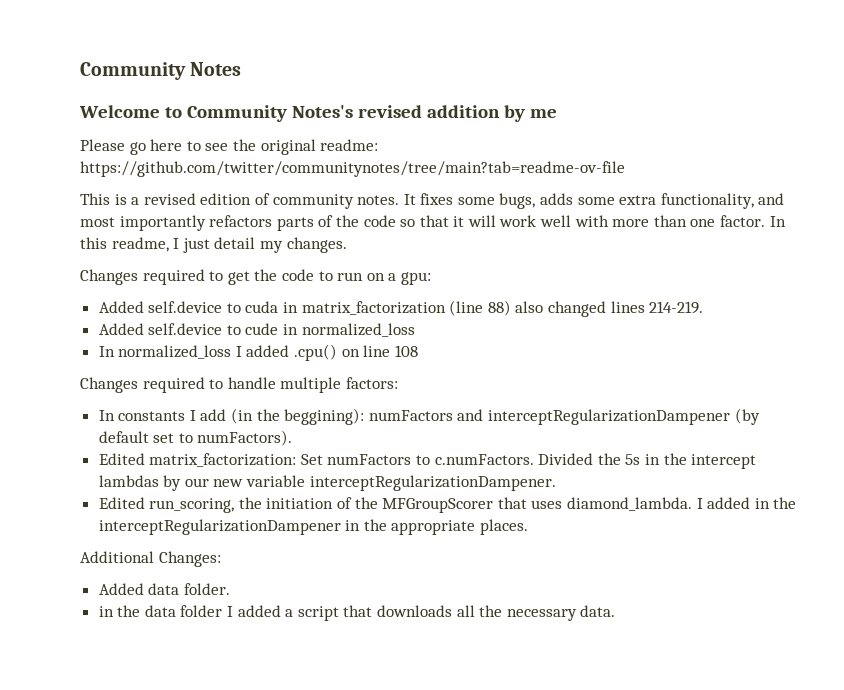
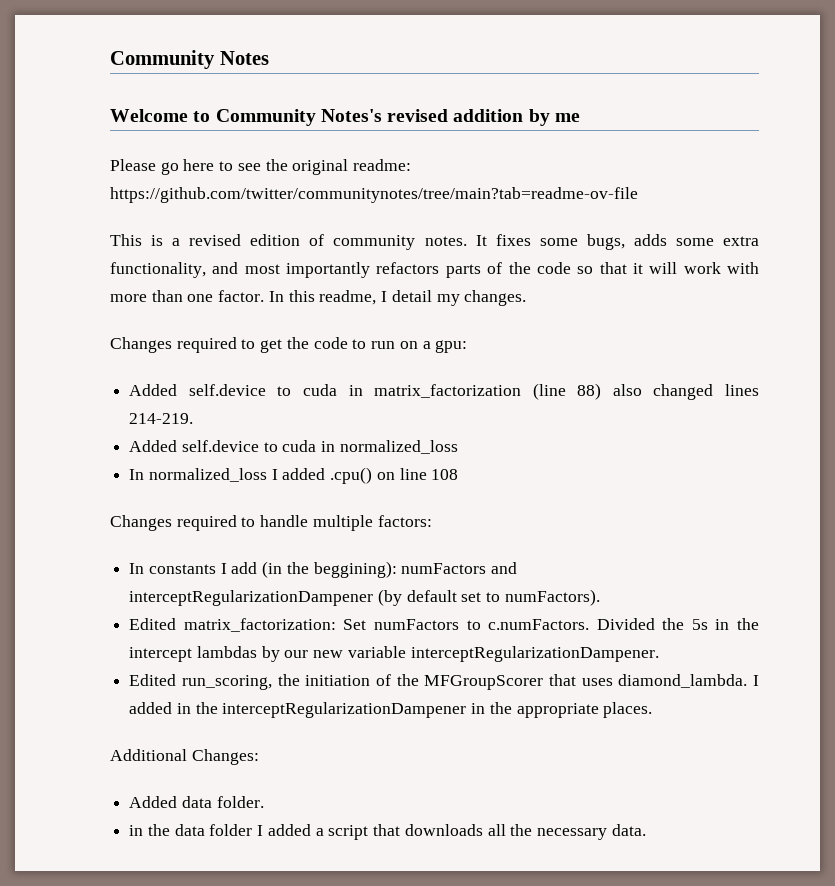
[540,215,572,227] well -> (721, 268) none
[182,238,210,253] just -> (388, 296) none
[245,323,279,335] cude -> [282,440,317,452] cuda

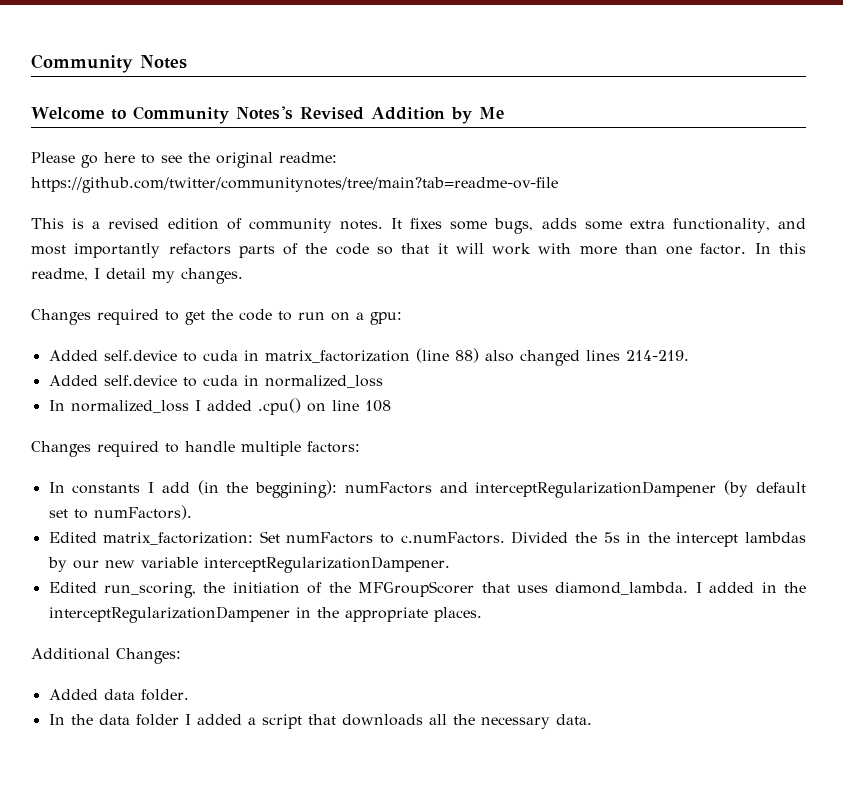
[387,109,580,126] revised addition by me -> [299,107,504,124] Revised Addition by Me
[129,825,144,836] in -> [48,714,65,725] In

